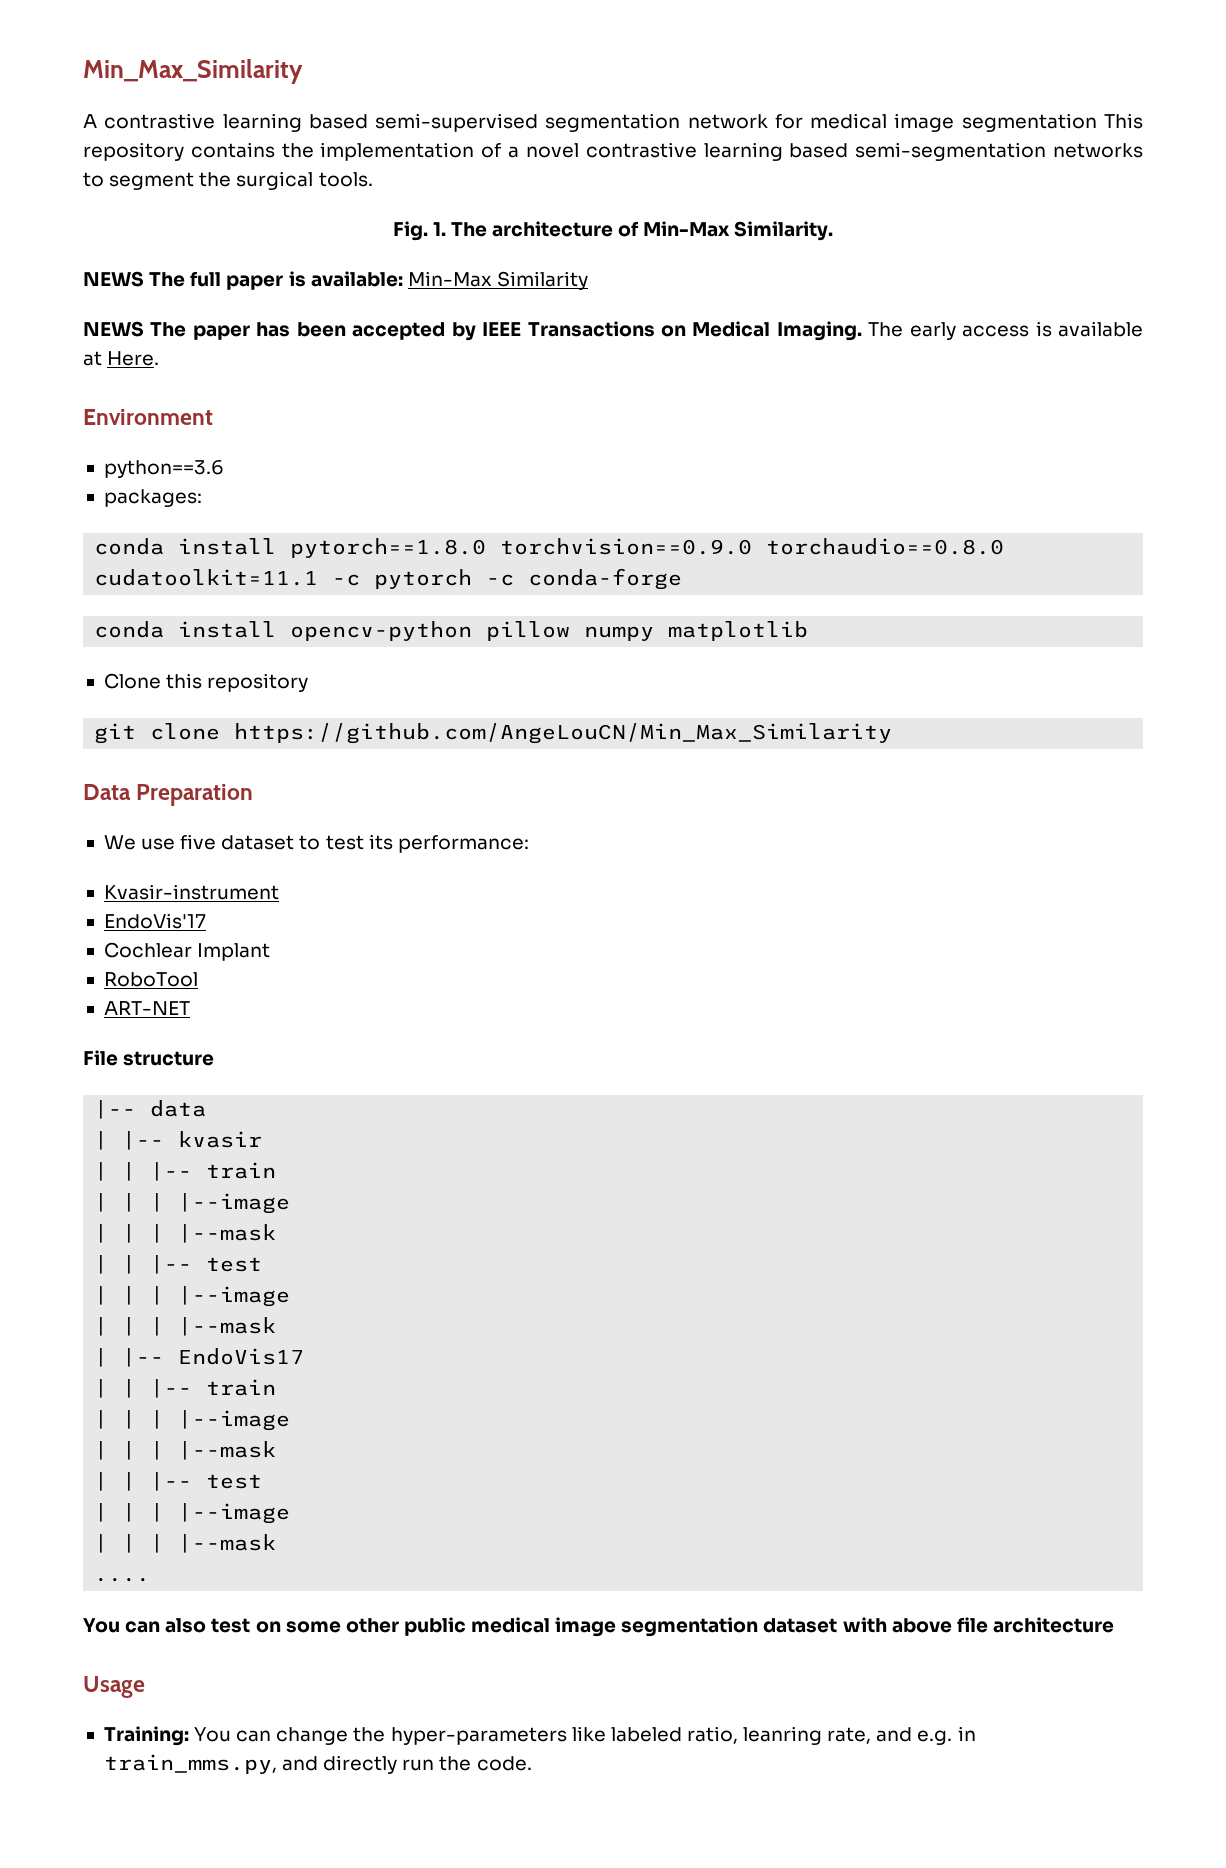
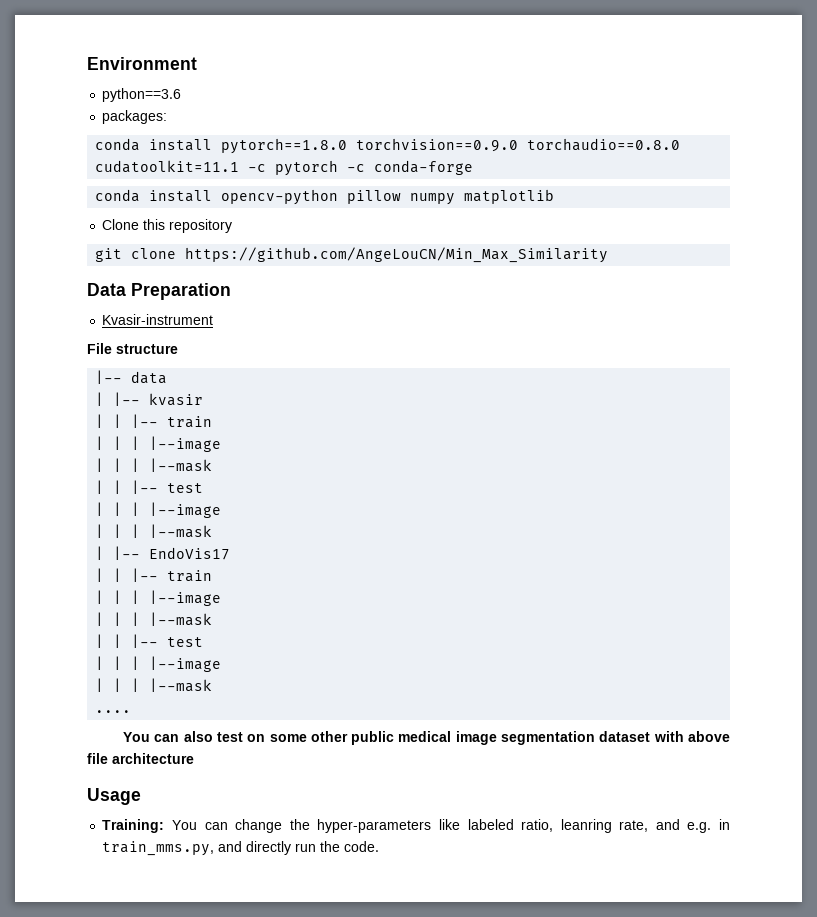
[83,59,303,84] [83,113,1143,132] [83,142,1143,161] [83,171,373,190] [392,221,834,241] [83,271,588,290] [83,321,1143,341] [83,351,160,366] Min_Max_Similarity // A contrastive learning based semi-supervised segmentation network for medical image segmentation This repository contains the implementation of a novel contrastive learning based semi-segmentation networks to segment the surgical tools. // Fig. 1. The architecture of Min-Max Similarity. // NEWS The full paper is available: Min-Max Similarity // NEWS The paper has been accepted by IEEE Transactions on Medical Imaging. The early access is available at Here. // -> (87, 63) none
[103,834,529,853] [103,884,279,900] [103,913,206,929] [103,942,271,961] [103,972,198,987] [103,1001,190,1015] We use five dataset to test its performance: // Kvasir-instrument // EndoVis'17 // Cochlear Implant // RoboTool // ART-NET -> [102,314,214,325] Kvasir-instrument

